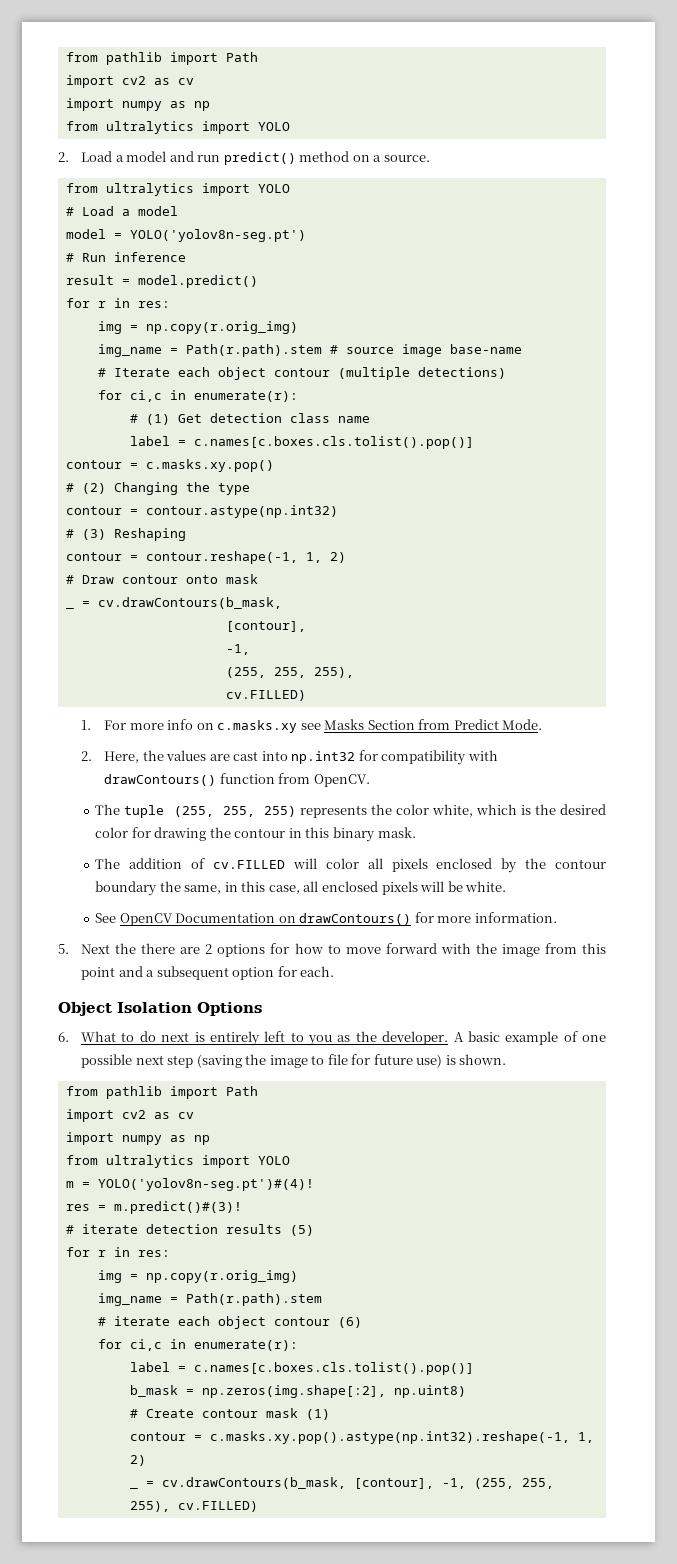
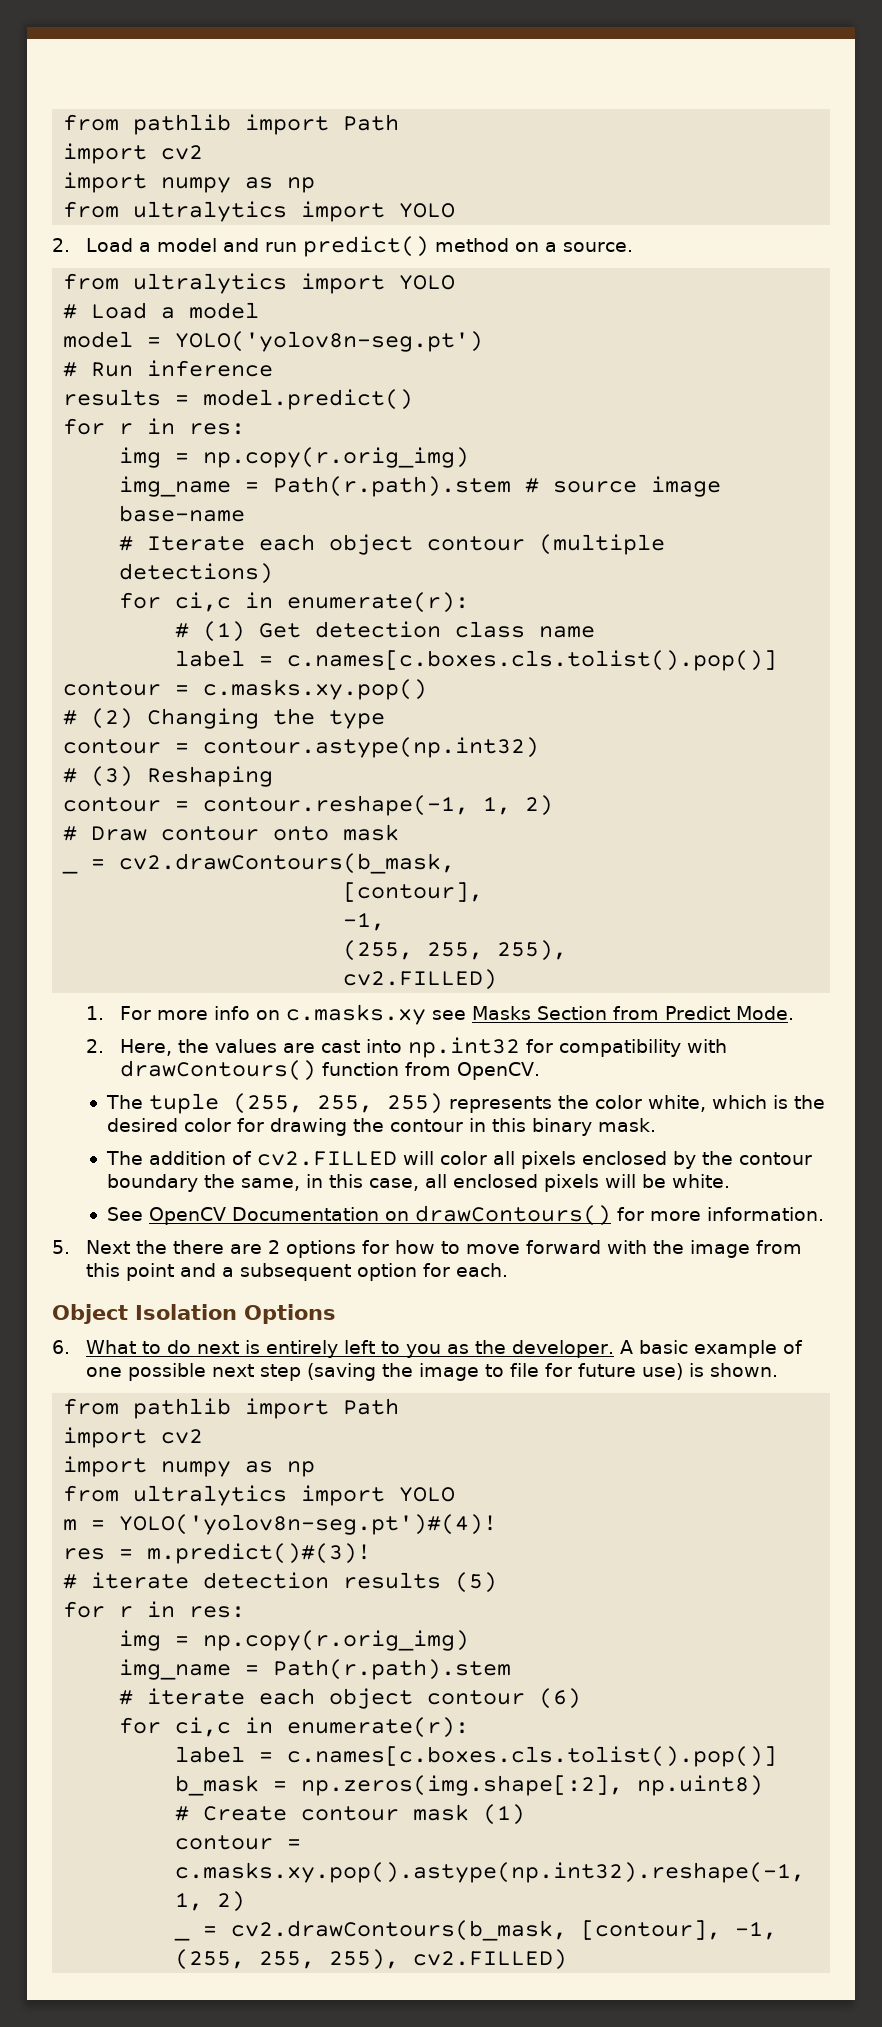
[65,52,258,65] [65,75,194,88] from pathlib import Path // import cv2 as cv -> [63,114,400,135] [63,143,204,164] from pathlib import Path // import cv2
[65,275,114,285] result -> [63,389,162,406] results
[97,597,282,609] cv.drawContours(b_mask, -> [119,853,456,874] cv2.drawContours(b_mask,
[225,690,306,701] cv.FILLED) -> [343,969,498,990] cv2.FILLED)
[213,860,286,869] cv.FILLED -> [256,1151,397,1166] cv2.FILLED
[153,1112,194,1119] as cv -> (204, 1436) none
[161,1477,346,1489] cv.drawContours(b_mask, -> [231,1920,568,1941] cv2.drawContours(b_mask,
[177,1501,258,1512] cv.FILLED) -> [413,1949,568,1970] cv2.FILLED)

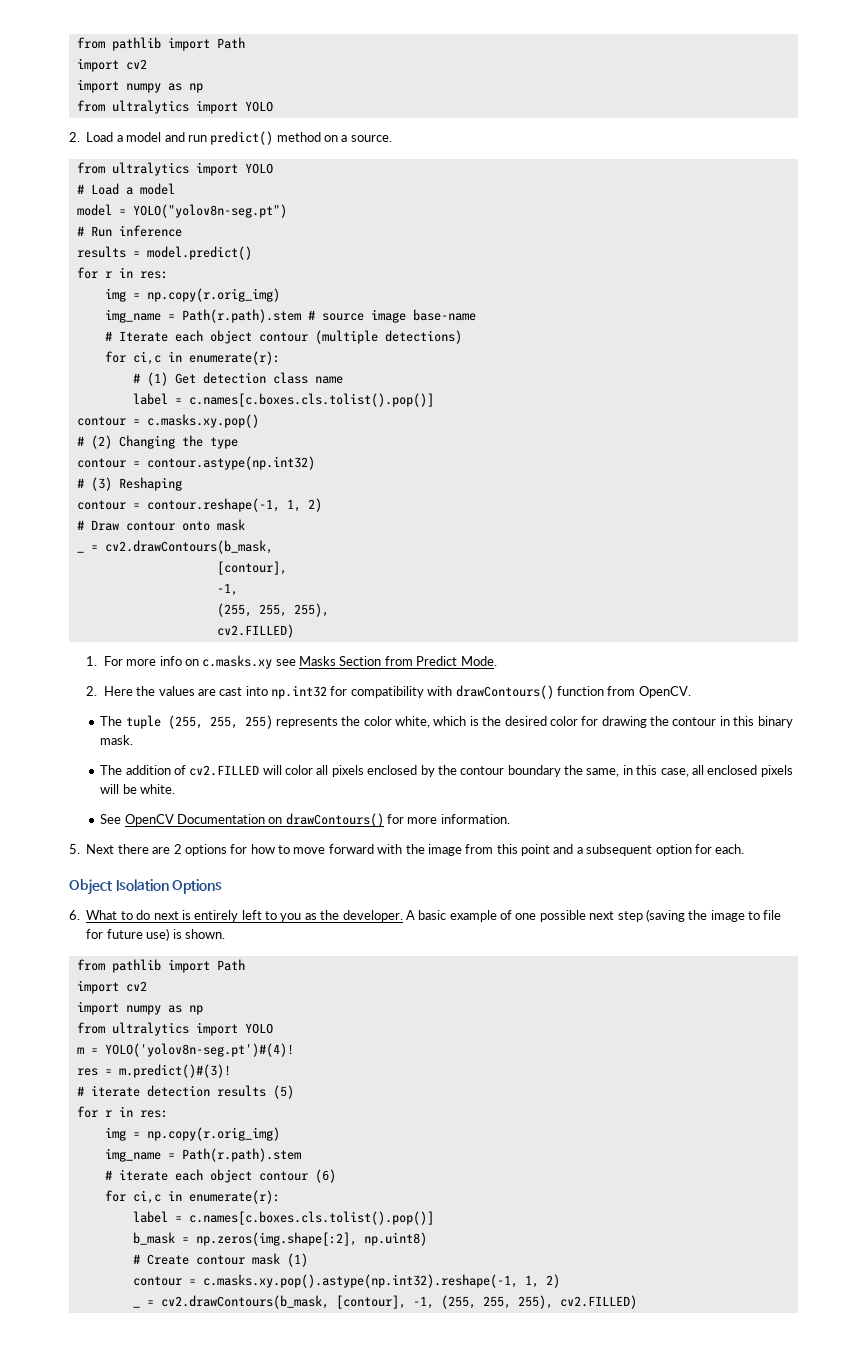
[175,331,484,352] YOLO('yolov8n-seg.pt') -> [132,204,287,218] YOLO("yolov8n-seg.pt")
[120,1039,173,1056] Here, -> [103,686,133,696] Here
[136,1240,168,1254] the -> (115, 849) none

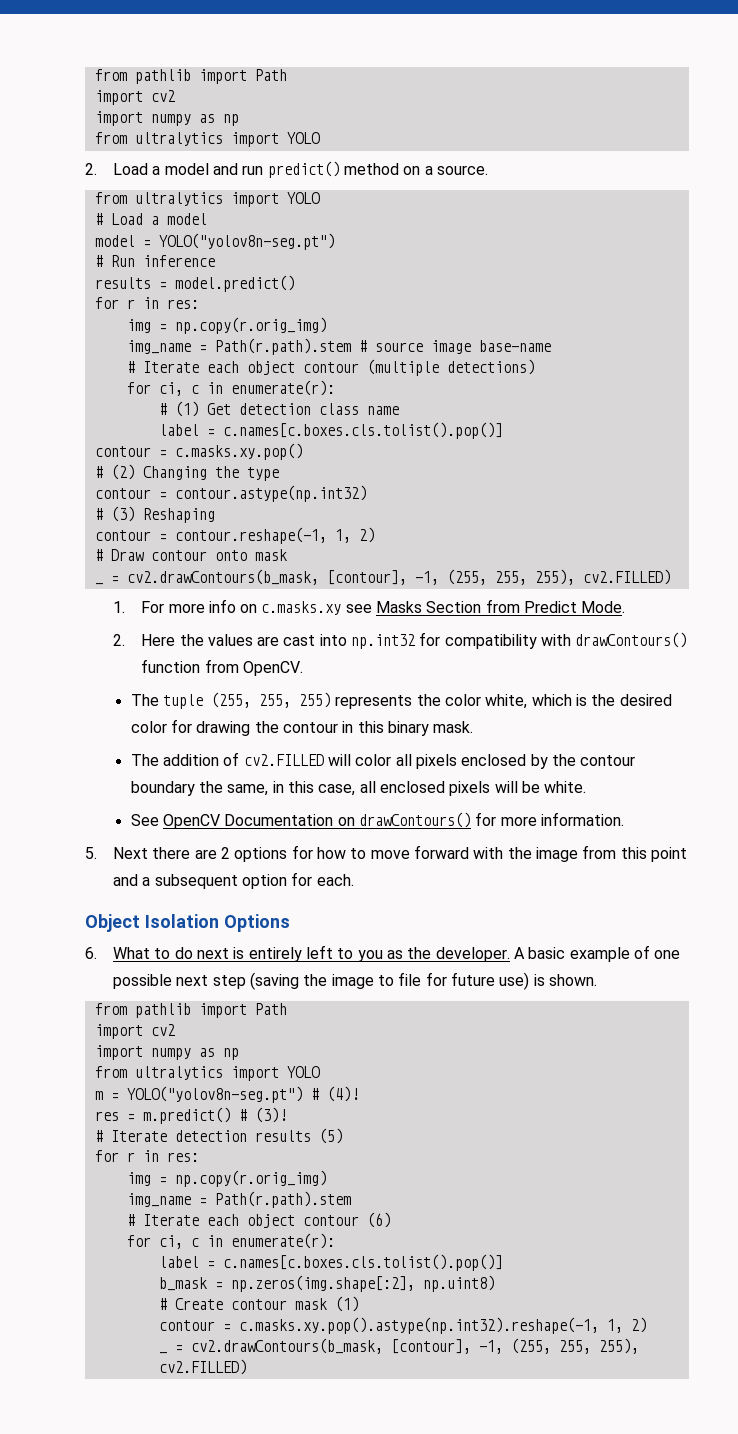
[132,351,161,365] ci,c -> [158,382,199,396] ci, c
[216,561,287,575] [216,583,238,596] [216,603,329,617] // [contour], // -1, // (255, 255, 255), // -> [326,569,575,585] [contour], -1, (255, 255, 255),
[104,1043,294,1057] YOLO('yolov8n-seg.pt')#(4)! -> [126,1086,359,1103] YOLO("yolov8n-seg.pt") # (4)!
[118,1064,231,1078] [76,1085,140,1097] m.predict()#(3)! // # iterate -> [142,1107,287,1124] [94,1130,167,1142] m.predict() # (3)! // # Iterate
[118,1169,168,1181] iterate -> [142,1214,199,1226] Iterate
[132,1190,161,1204] ci,c -> [158,1235,199,1249] ci, c

